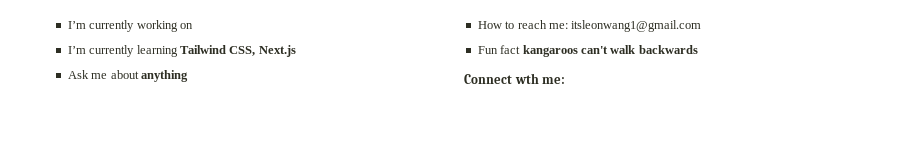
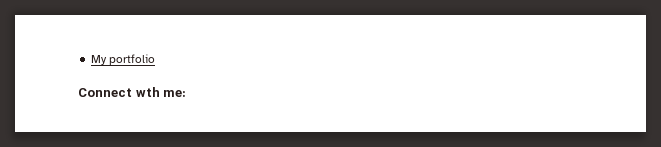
[67,20,193,32] [67,45,296,57] [67,70,188,82] [477,20,702,32] [477,45,698,57] I’m currently working on // I’m currently learning Tailwind CSS, Next.js // Ask me about anything // How to reach me: itsleonwang1@gmail.com // Fun fact kangaroos can't walk backwards -> [91,54,156,65] My portfolio

